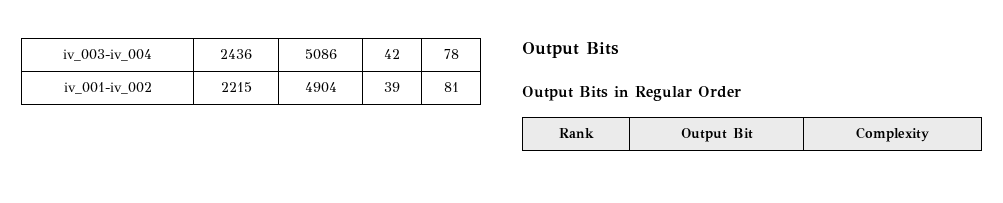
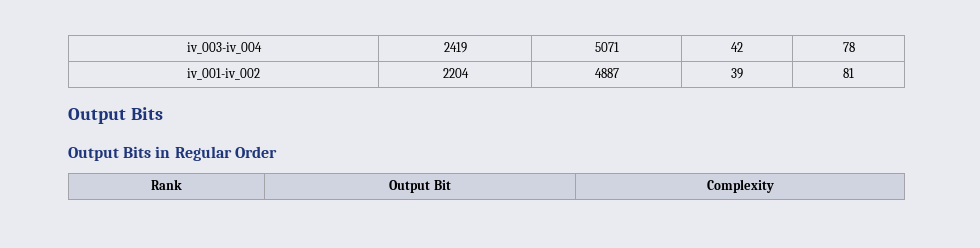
[220,49,252,59] [304,49,337,60] 2436 | 5086 -> [443,42,467,53] [594,42,619,52] 2419 | 5071
[220,82,252,92] [304,82,337,93] 2215 | 4904 -> [442,68,469,78] [594,68,619,78] 2204 | 4887

